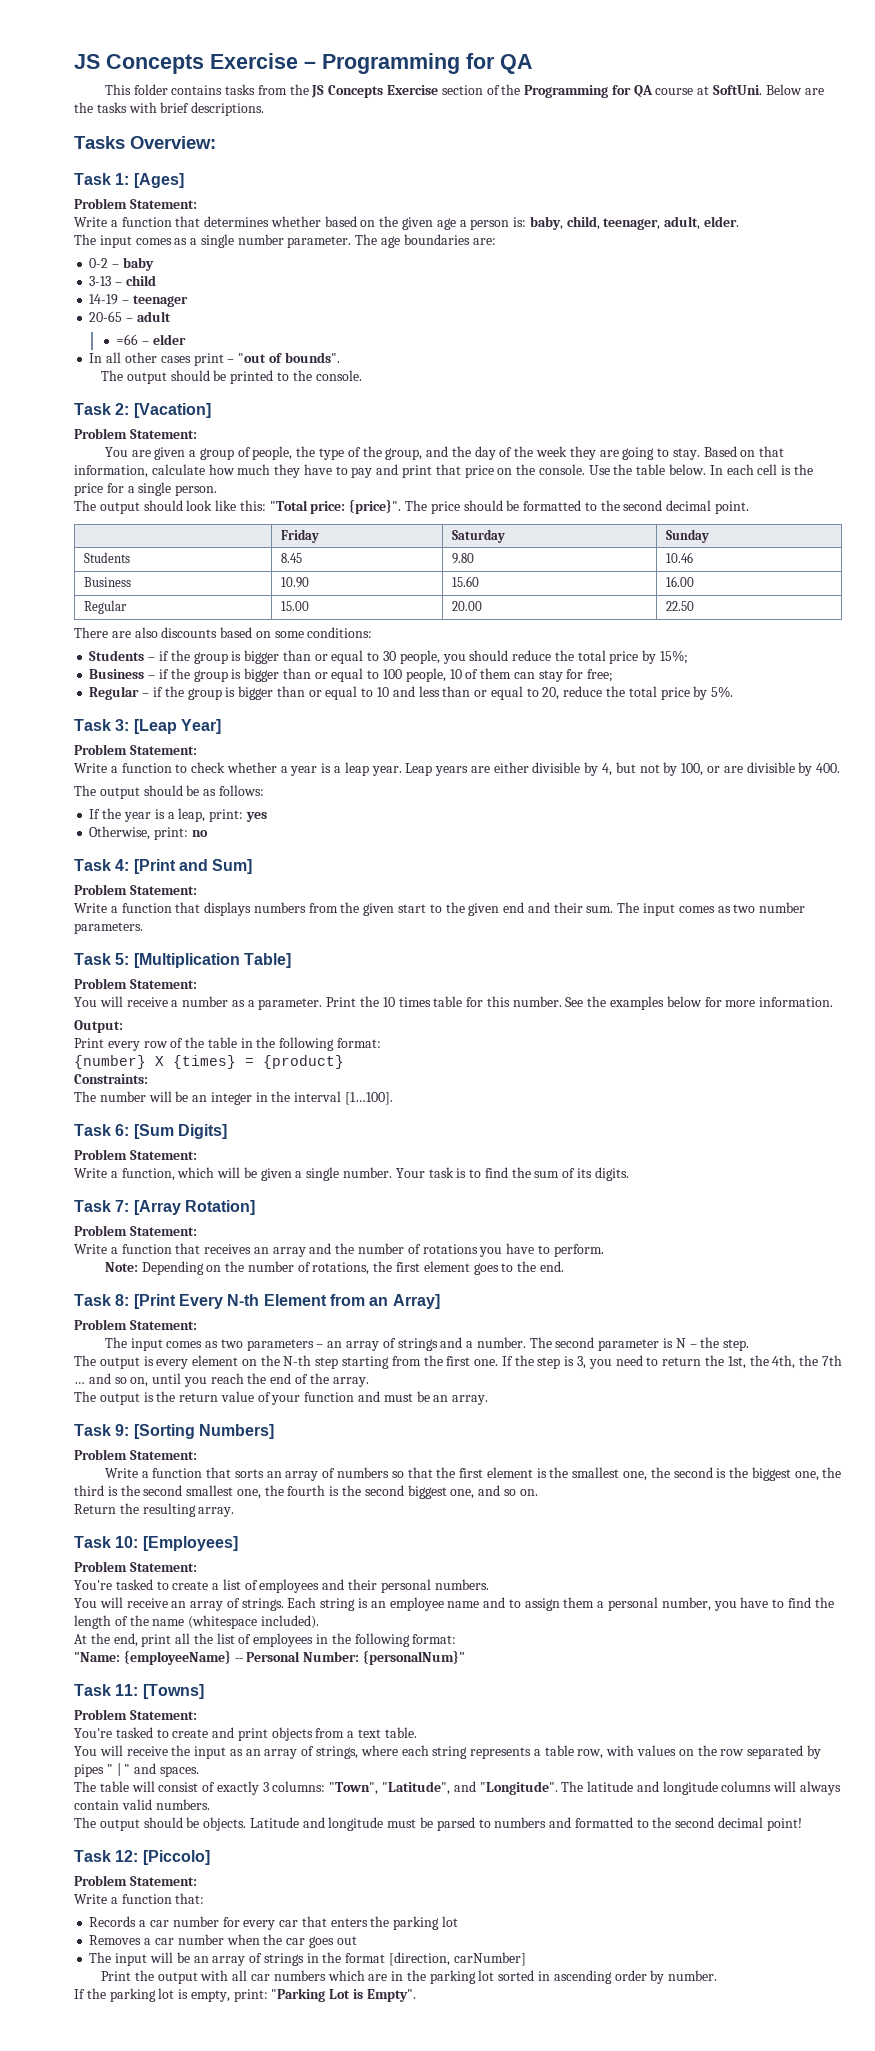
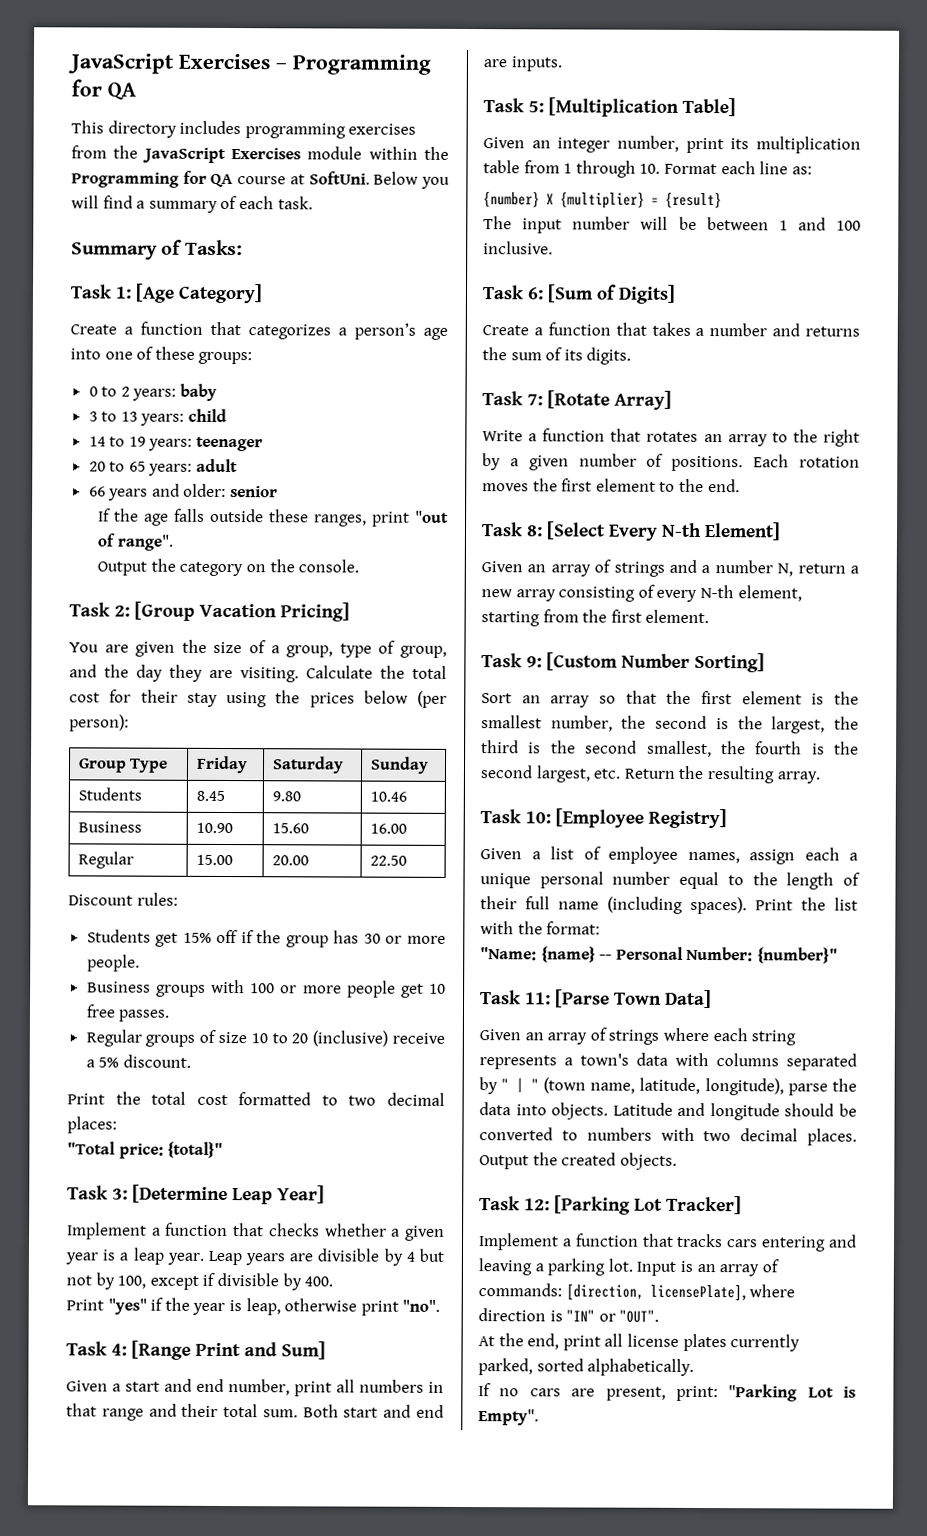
[74,53,298,74] JS Concepts Exercise -> [67,53,270,74] JavaScript Exercises
[133,84,500,98] folder contains tasks from the JS Concepts Exercise section of -> [107,120,417,139] [71,145,418,163] directory includes programming exercises from the JavaScript Exercises module within
[804,88,824,95] [74,102,265,116] [74,136,216,149] [74,173,184,188] [74,198,197,209] [74,216,740,230] [74,234,496,248] [89,257,154,271] [89,275,156,286] [89,294,188,307] [89,311,171,322] [116,334,186,345] [89,352,340,366] [101,370,289,384] are the tasks with brief descriptions. // Tasks Overview: // Task 1: [Ages] // Problem Statement: // Write a function that determines whether based on the given age a person is: baby, child, teenager, adult, elder. // The input comes as a single number parameter. The age boundaries are: // 0-2 – baby // 3-13 – child // 14-19 – teenager // 20-65 – adult // =66 – elder // In all other cases print – "out of bounds". // The output should be printed to -> [421,176,451,189] [71,195,313,213] [71,239,243,260] [70,283,263,304] [70,321,448,340] [70,346,253,365] [88,383,218,401] [88,408,228,426] [88,436,264,452] [88,458,239,476] [88,483,279,501] [98,508,449,527] [97,533,173,551] [97,558,267,577] you will find a summary of each task. // Summary of Tasks: // Task 1: [Age Category] // Create a function that categorizes a person’s age into one of these groups: // 0 to 2 years: baby // 3 to 13 years: child // 14 to 19 years: teenager // 20 to 65 years: adult // 66 years and older: senior // If the age falls outside these ranges, print "out of range". // Output the category on
[133,403,211,418] [74,428,197,439] [Vacation] // Problem Statement: -> [134,601,350,622] [Group Vacation Pricing]
[189,446,316,460] a group of people, the -> [181,639,334,658] the size of a group,
[362,446,382,457] the -> (396, 647) none
[499,446,785,460] [74,464,813,478] [74,482,218,496] [74,499,750,514] of the week they are going to stay. Based on that information, calculate how much they have to pay and print that price on the console. Use the table below. In each cell is the price for a single person. // The output should look like this: "Total price: {price}". The price should be formatted to the second decimal point. // -> [169,664,447,683] [69,689,447,708] [69,714,129,732] [77,758,169,773] they are visiting. Calculate the total cost for their stay using the prices below (per person): // Group Type
[74,627,373,638] [89,650,688,664] [89,668,614,682] [89,686,734,700] There are also discounts based on some conditions: // Students – if the group is bigger than or equal to 30 people, you should reduce the total price by 15%; // Business – if the group is bigger than or equal to 100 people, 10 of them can stay for free; // Regular – if the group is bigger than or equal to 10 and less than or equal to 20, reduce the total price by 5%. -> [68,892,178,906] [86,929,446,948] [86,954,140,972] [86,979,447,998] [85,1004,170,1022] [85,1029,445,1047] [85,1054,191,1068] [67,1091,445,1106] [67,1116,117,1134] [67,1141,224,1159] Discount rules: // Students get 15% off if the group has 30 or more people. // Business groups with 100 or more people get 10 free passes. // Regular groups of size 10 to 20 (inclusive) receive a 5% discount. // Print the total cost formatted to two decimal places: // "Total price: {total}"
[133,719,177,734] [Leap -> [132,1184,273,1205] [Determine Leap
[74,744,197,755] [74,762,226,773] Problem Statement: // Write a function to check -> [67,1222,320,1240] Implement a function that checks
(288, 769) none -> [405,1225,446,1241] given
[493,762,613,776] either divisible by 4, -> [317,1248,415,1266] divisible by 4
[706,766,743,773] or are -> [149,1272,216,1290] except if
[74,785,264,799] [89,808,267,822] [89,826,208,840] The output should be as follows: // If the year is a leap, print: yes // Otherwise, print: no -> [66,1297,441,1316] Print "yes" if the year is leap, otherwise print "no".
[133,859,176,874] [Print -> [131,1340,241,1360] [Range Print
[74,884,197,895] [74,902,806,916] [74,922,143,934] [74,953,291,968] [74,978,197,989] [74,996,834,1010] [74,1020,123,1033] [74,1037,382,1051] [74,1055,344,1069] [74,1074,148,1084] [74,1091,96,1102] Problem Statement: // Write a function that displays numbers from the given start to the given end and their sum. The input comes as two number parameters. // Task 5: [Multiplication Table] // Problem Statement: // You will receive a number as a parameter. Print the 10 times table for this number. See the examples below for more information. // Output: // Print every row of the table in the following format: // {number} X {times} = {product} // Constraints: // The -> [66,1378,444,1397] [66,1403,444,1421] [483,56,562,72] [483,97,736,117] [483,135,861,154] [483,160,812,178] [483,191,722,209] [483,216,563,234] Given a start and end number, print all numbers in that range and their total sum. Both start and end are inputs. // Task 5: [Multiplication Table] // Given an integer number, print its multiplication table from 1 through 10. Format each line as: // {number} X {multiplier} = {result} // The input
[192,1091,394,1105] an integer in the interval [1…100]. -> [706,217,861,231] [483,241,553,255] between 1 and 100 inclusive.
(174, 1131) none -> [596,284,617,300] of
[74,1149,197,1160] [74,1167,508,1181] Problem Statement: // Write a function, which will be given a single number. Your task is to find -> [482,322,860,337] Create a function that takes a number and returns
[133,1200,255,1215] [74,1225,197,1236] [74,1243,604,1257] [104,1261,499,1275] [Array Rotation] // Problem Statement: // Write a function that receives an array and the number of rotations you have to perform. // Note: Depending on the number of rotations, the first element goes -> [547,390,672,410] [482,428,860,447] [482,453,860,472] [482,478,656,492] [Rotate Array] // Write a function that rotates an array to the right by a given number of positions. Each rotation moves the first element
[133,1294,176,1309] [Print -> [546,521,606,540] [Select
[263,1294,440,1309] [74,1319,197,1330] [104,1337,324,1351] Element from an Array] // Problem Statement: // The input comes as two parameters – -> [704,522,781,541] [481,561,523,573] Element] // Given
[476,1337,750,1351] [74,1355,842,1369] [74,1373,369,1387] [74,1391,489,1405] [74,1424,274,1439] [74,1449,197,1460] [104,1467,390,1481] number. The second parameter is N – the step. // The output is every element on the N-th step starting from the first one. If the step is 3, you need to return the 1st, the 4th, the 7th … and so on, until you reach the end of the array. // The output is the return value of your function and must be an array. // Task 9: [Sorting Numbers] // Problem Statement: // Write a function that sorts an array of numbers -> [714,560,859,577] [481,584,802,602] [481,609,710,627] [481,652,765,673] [481,693,591,708] number N, return a new array consisting of every N-th element, starting from the first element. // Task 9: [Custom Number Sorting] // Sort an array
[623,1471,648,1481] one, -> [550,715,613,732] number,
[751,1467,819,1481] biggest one, -> [771,716,826,734] largest,
[186,1485,261,1499] smallest one, -> [646,740,712,758] smallest,
[407,1485,538,1499] biggest one, and so on. // -> [535,765,621,783] largest, etc.
[142,1536,238,1551] [74,1561,197,1572] [74,1579,489,1593] [74,1597,834,1611] [74,1615,319,1629] [Employees] // Problem Statement: // You're tasked to create a list of employees and their personal numbers. // You will receive an array of strings. Each string is an employee name and to assign them a personal number, you have to find the length of the name (whitespace included). -> [555,808,727,829] [480,846,858,865] [480,871,860,890] [480,896,858,915] [480,921,601,935] [480,946,838,964] [480,989,712,1009] [479,1027,797,1046] [479,1052,857,1071] [479,1077,857,1096] [479,1102,857,1121] [479,1127,857,1146] [479,1152,677,1170] [479,1195,742,1215] [478,1233,857,1252] [478,1258,779,1277] [478,1283,796,1302] [478,1308,660,1323] [Employee Registry] // Given a list of employee names, assign each a unique personal number equal to the length of their full name (including spaces). Print the list with the format: // "Name: {name} -- Personal Number: {number}" // Task 11: [Parse Town Data] // Given an array of strings where each string represents a town's data with columns separated by " | " (town name, latitude, longitude), parse the data into objects. Latitude and longitude should be converted to numbers with two decimal places. Output the created objects. // Task 12: [Parking Lot Tracker] // Implement a function that tracks cars entering and leaving a parking lot. Input is an array of commands: [direction, licensePlate], where direction is "IN" or "OUT".
[193,1633,457,1647] [74,1650,465,1665] [74,1684,204,1699] [74,1709,197,1720] [74,1727,417,1741] [74,1745,821,1759] [74,1763,199,1777] [74,1781,842,1795] [74,1799,210,1810] [74,1817,802,1831] [74,1850,210,1865] [74,1875,197,1886] [74,1893,205,1904] [89,1916,458,1930] [89,1934,357,1948] [89,1952,526,1966] [101,1970,718,1984] [74,1988,230,2002] the list of employees in the following format: // "Name: {employeeName} -- Personal Number: {personalNum}" // Task 11: [Towns] // Problem Statement: // You're tasked to create and print objects from a text table. // You will receive the input as an array of strings, where each string represents a table row, with values on the row separated by pipes " | " and spaces. // The table will consist of exactly 3 columns: "Town", "Latitude", and "Longitude". The latitude and longitude columns will always contain valid numbers. // The output should be objects. Latitude and longitude must be parsed to numbers and formatted to the second decimal point! // Task 12: [Piccolo] // Problem Statement: // Write a function that: // Records a car number for every car that enters the parking lot // Removes a car number when the car goes out // The input will be an array of strings in the format [direction, carNumber] // Print the output with all car numbers which are in the parking lot sorted in ascending order by number. // If the parking lot is empty, -> [626,1333,801,1352] [478,1358,695,1376] [478,1383,666,1401] license plates currently parked, sorted alphabetically. // If no cars are present,

